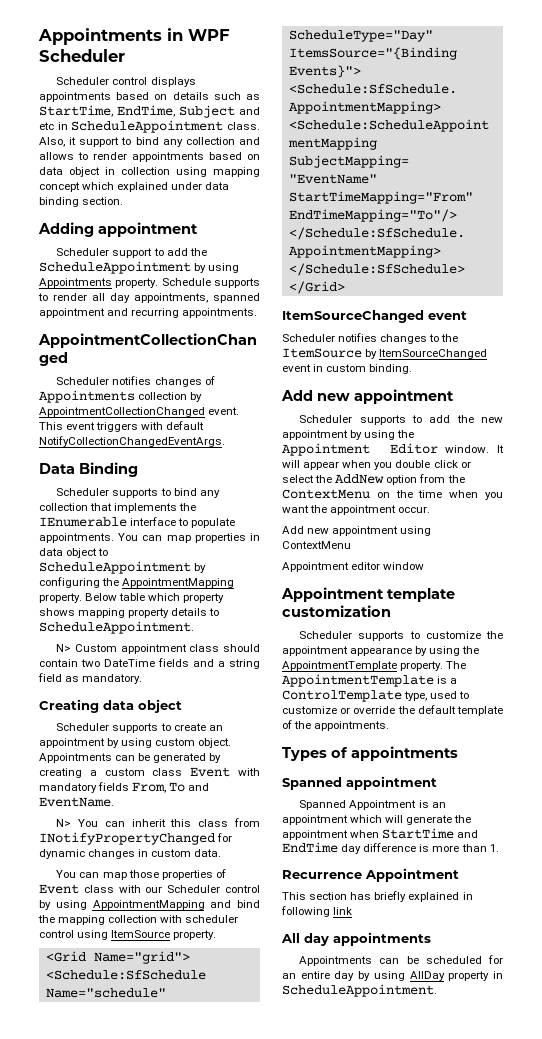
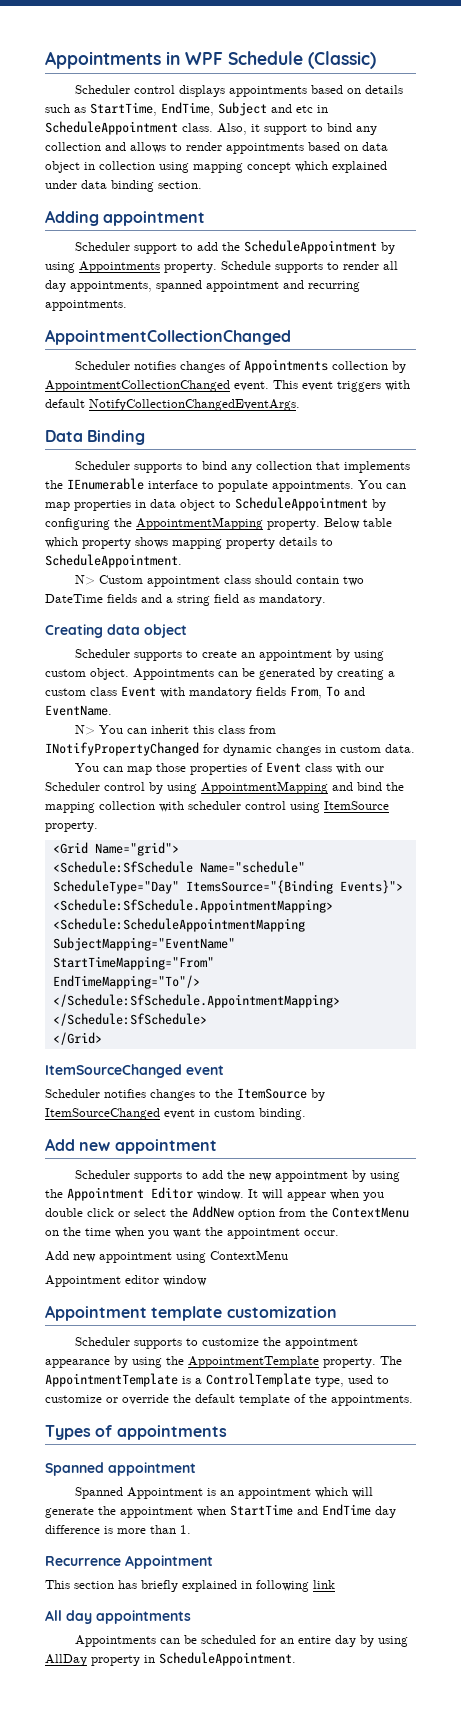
[39,49,125,62] Scheduler -> [228,51,376,69] Schedule (Classic)

